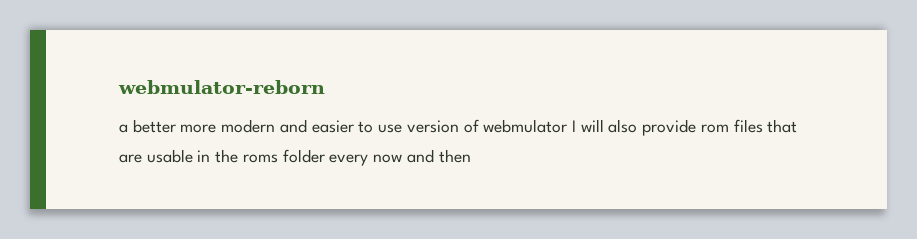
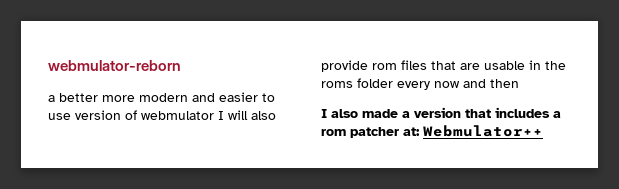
(471, 156) none -> [321,107,561,118] [321,125,543,138] // I also made a version that includes a rom patcher at: Webmulator++

